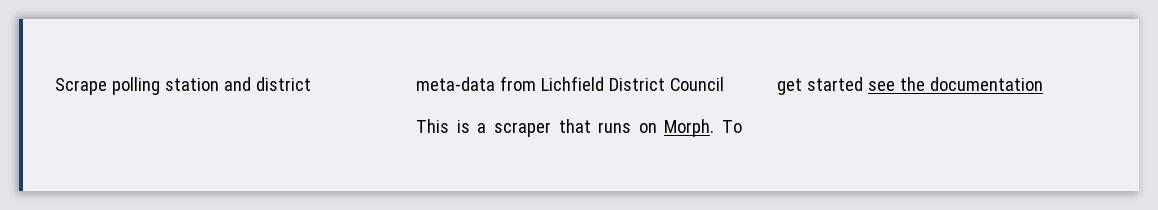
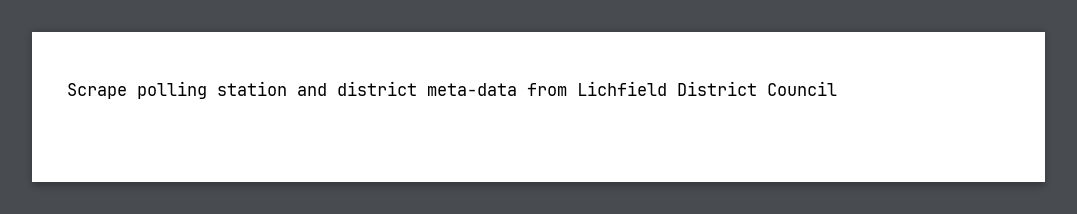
[416,119,742,137] [777,77,1043,95] // This is a scraper that runs on Morph. To get started see the documentation -> (837, 88) none

